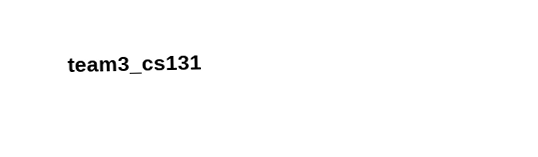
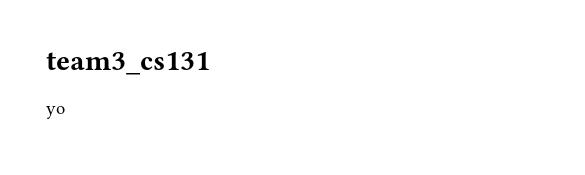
(202, 65) none -> [46,106,65,119] // yo

